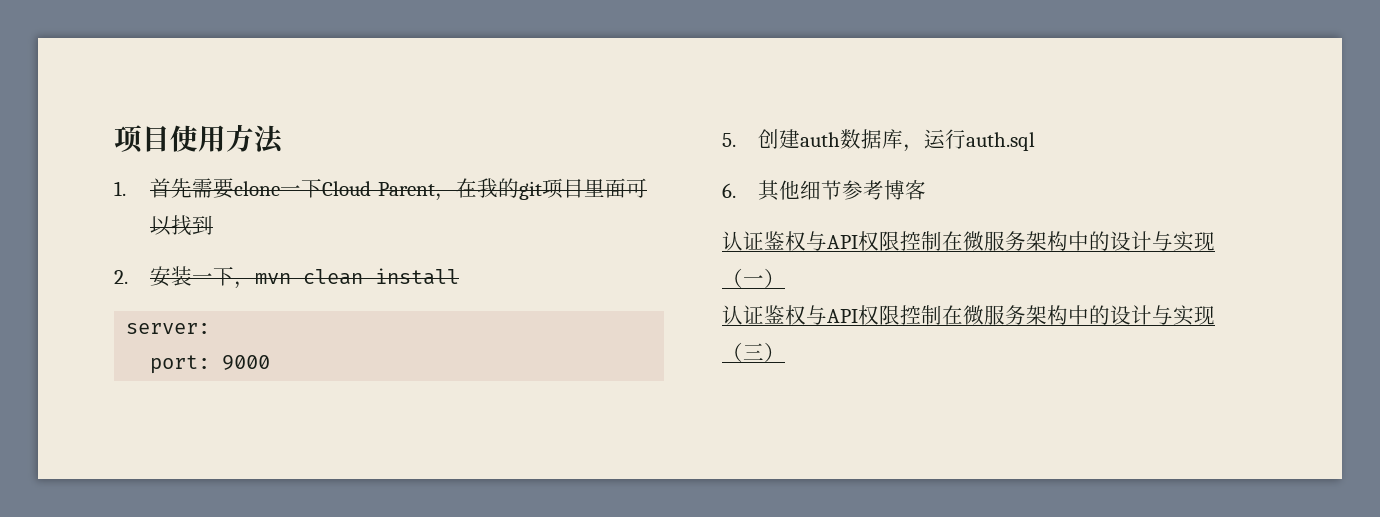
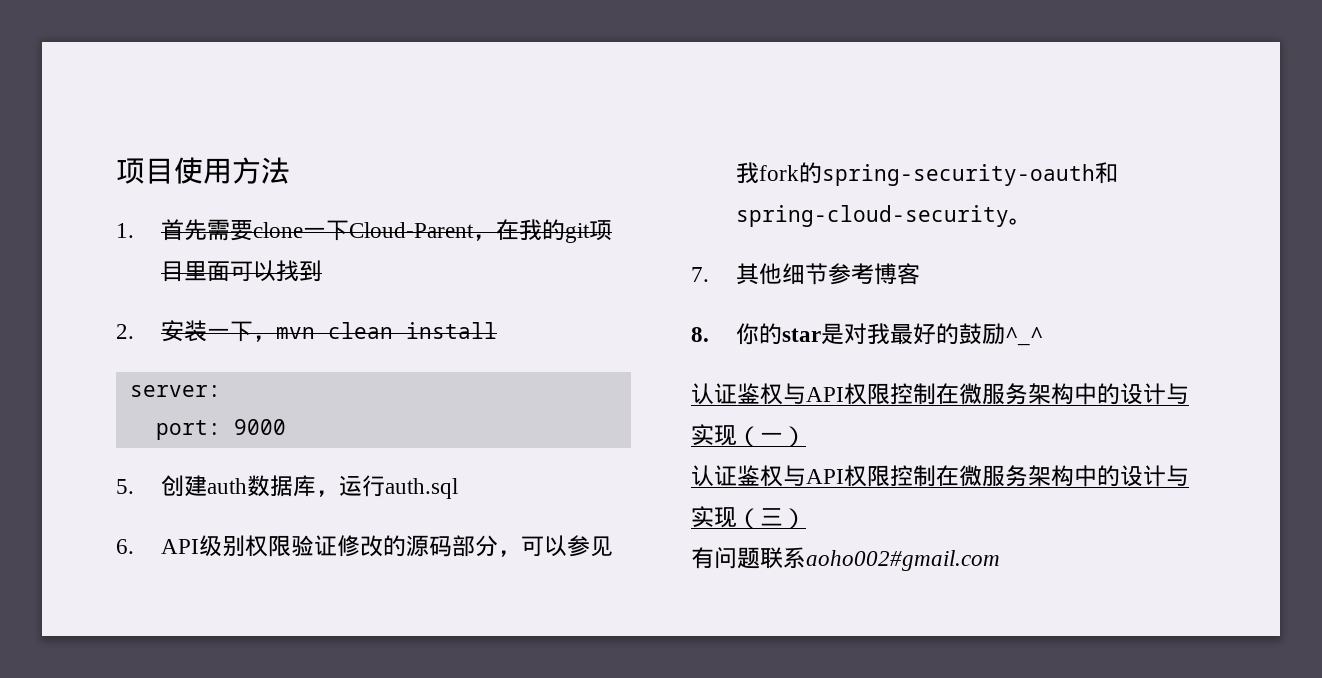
[757,180,926,201] 其他细节参考博客 -> [161,535,614,557] [736,162,1119,186] [736,205,1033,227] [691,263,921,285] [691,323,1044,346] API级别权限验证修改的源码部分，可以参见我fork的spring-security-oauth和spring-cloud-security。 // 7.其他细节参考博客 // 8.你的star是对我最好的鼓励^_^
(785, 352) none -> [691,547,1000,571] // 有问题联系aoho002#gmail.com

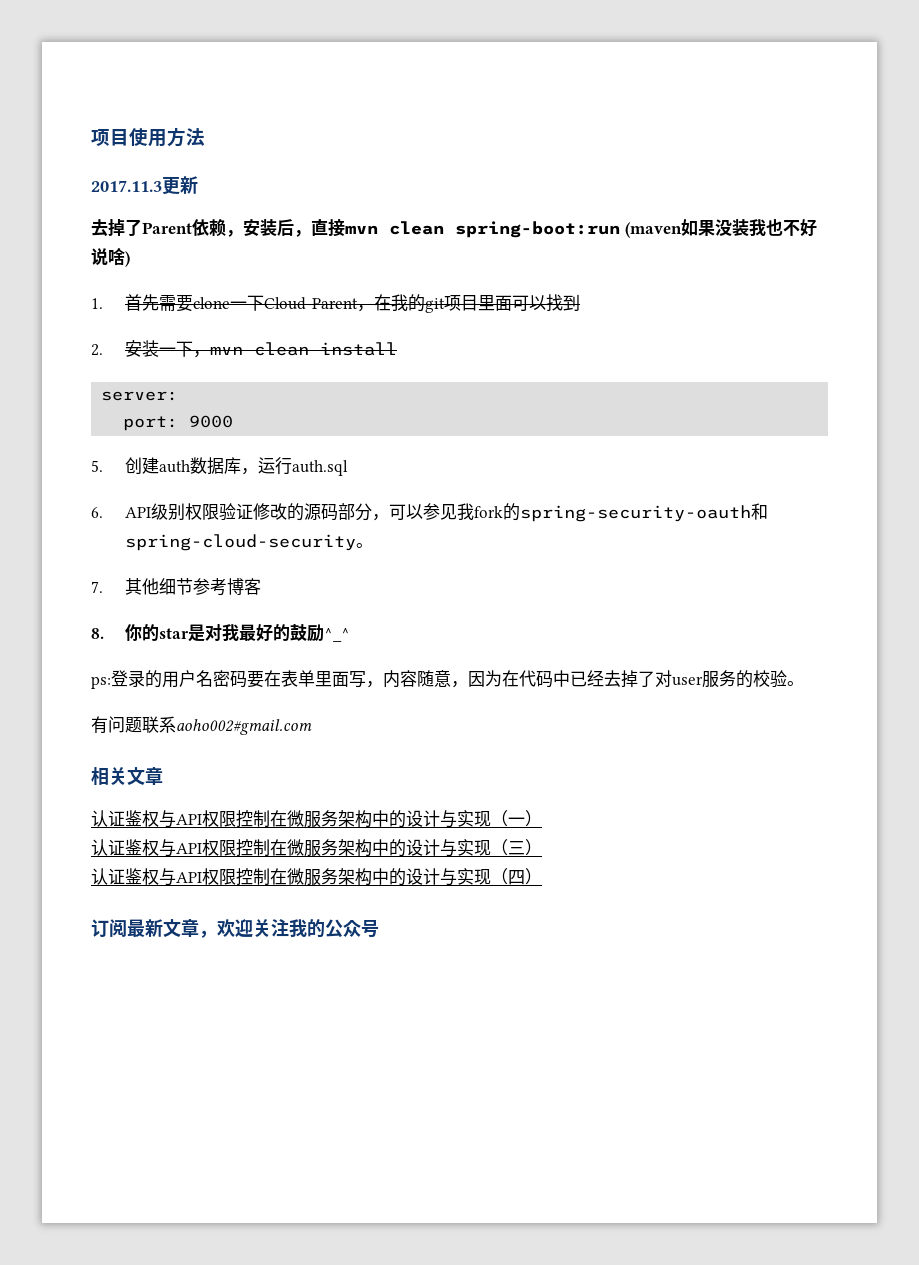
(290, 170) none -> [91,176,198,195] [91,219,817,238] [91,247,130,267] // 2017.11.3更新 // 去掉了Parent依赖，安装后，直接mvn clean spring-boot:run (maven如果没装我也不好说啥)
(1044, 336) none -> [91,670,804,689] [91,716,312,735] [91,767,163,786] // ps:登录的用户名密码要在表单里面写，内容随意，因为在代码中已经去掉了对user服务的校验。 // 有问题联系aoho002#gmail.com // 相关文章
[691,547,1000,571] 有问题联系aoho002#gmail.com -> [91,868,542,886] [91,919,379,938] 认证鉴权与API权限控制在微服务架构中的设计与实现（四） // 订阅最新文章，欢迎关注我的公众号

